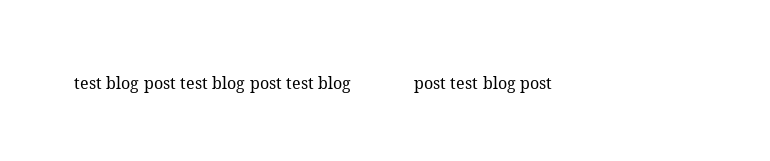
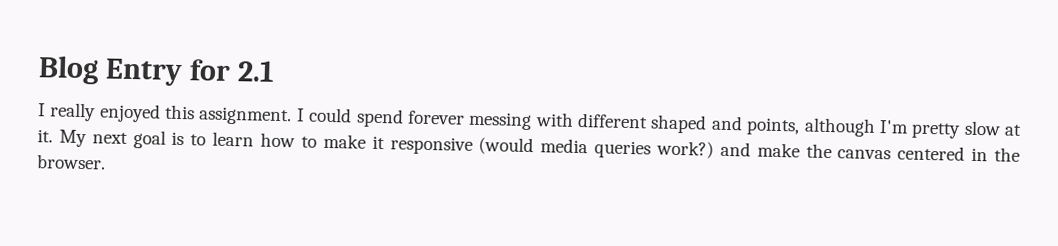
[74,76,552,93] test blog post test blog post test blog post test blog post -> [38,55,275,87] [38,102,1022,139] [37,129,1021,162] [36,154,106,170] Blog Entry for 2.1 // I really enjoyed this assignment. I could spend forever messing with different shaped and points, although I'm pretty slow at it. My next goal is to learn how to make it responsive (would media queries work?) and make the canvas centered in the browser.

